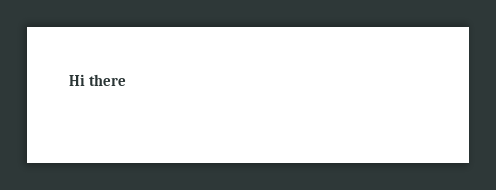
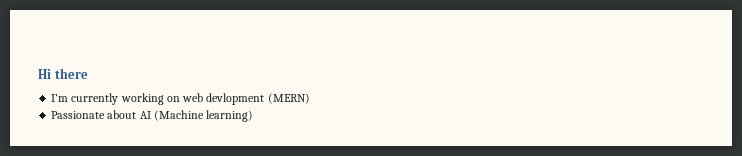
(127, 80) none -> [51,93,310,105] [51,110,254,122] // I’m currently working on web devlopment (MERN) // Passionate about AI (Machine learning)

